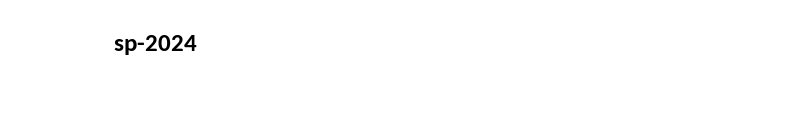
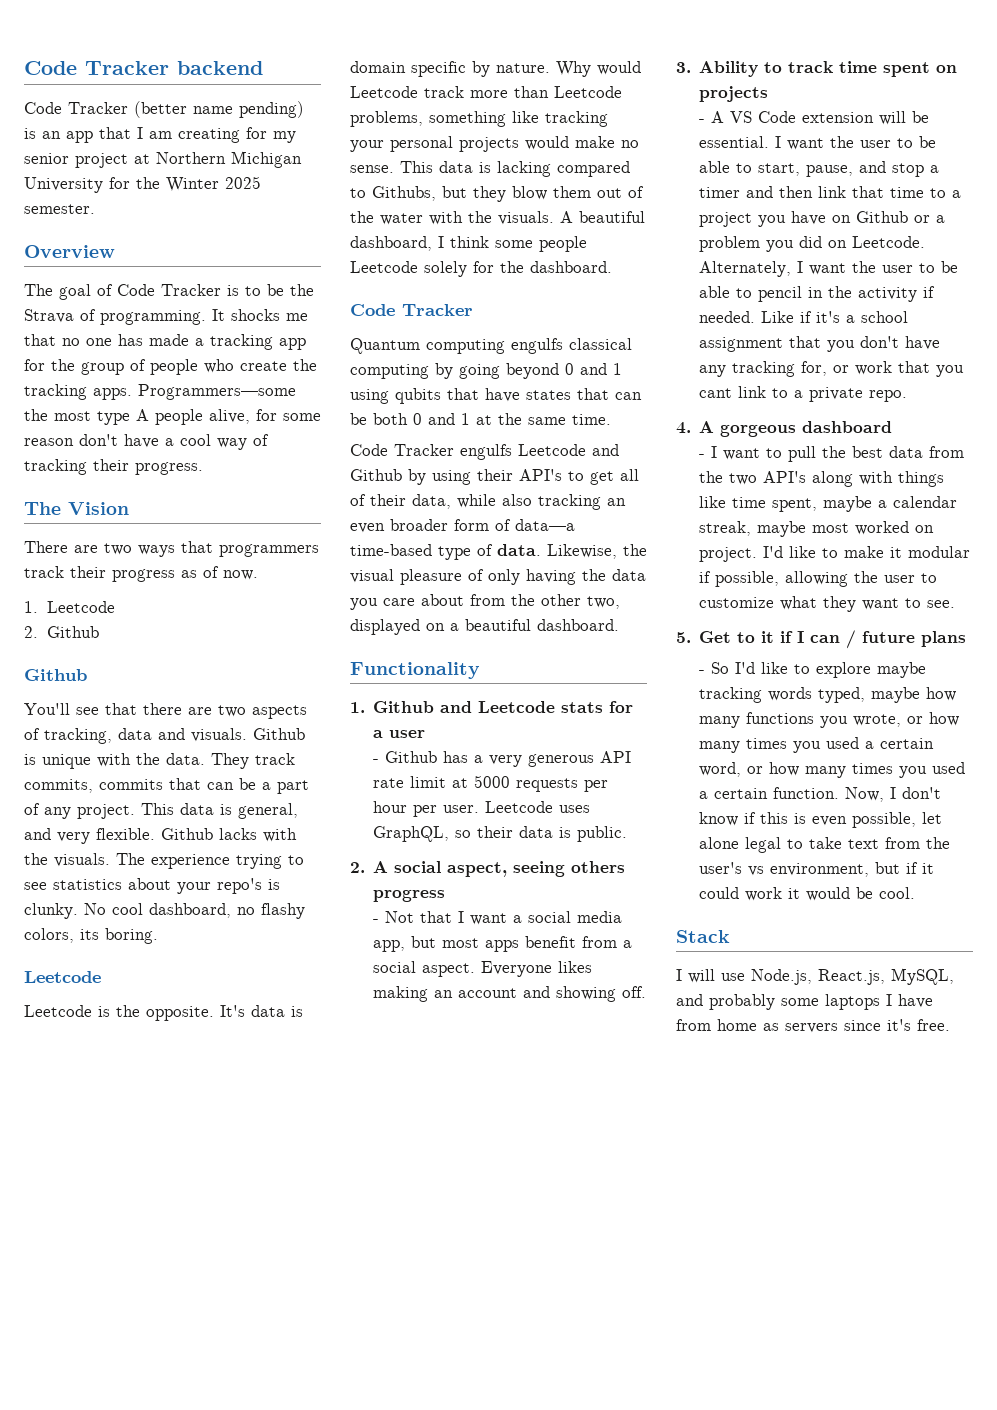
[114,35,197,55] sp-2024 -> [24,61,263,75] [24,101,304,118] [24,127,296,143] [24,151,302,168] [24,176,261,193] [24,204,95,214] [24,245,115,258] [24,284,314,300] [24,309,308,325] [24,334,306,350] [24,359,317,375] [24,384,296,400] [24,409,321,425] [24,434,269,450] [24,459,203,475] [24,502,129,515] [24,541,319,557] [24,566,258,582] [24,601,116,613] [24,626,100,638] [24,669,87,681] [24,703,307,719] [24,728,305,744] [24,753,295,769] [24,778,309,794] [24,803,298,819] [24,828,297,844] [24,853,304,869] [24,878,280,894] [24,903,305,919] [24,928,158,944] [24,971,101,983] [24,1005,303,1021] [350,61,641,77] [350,86,622,98] [350,111,608,127] [350,136,639,152] [350,161,630,177] [350,186,644,202] [350,211,645,225] [350,236,587,252] [350,261,612,277] [350,304,473,316] [350,338,632,354] [350,363,622,379] [350,388,642,404] [350,413,611,425] [350,444,619,460] [350,469,639,485] [350,494,626,510] [350,519,575,533] [350,544,647,560] [350,569,646,585] [350,594,620,610] [350,619,619,635] [350,662,480,679] [350,701,634,713] [373,730,426,738] [373,751,632,767] [373,775,609,792] [373,801,591,817] [373,826,628,842] [350,861,626,877] [373,889,446,902] [373,911,623,925] [373,936,633,952] [373,961,593,977] [373,986,647,1002] [676,61,958,77] [699,86,769,102] [699,111,930,125] [699,136,937,150] [699,161,940,177] [699,186,962,198] [699,211,946,227] [699,236,926,252] [699,261,959,277] [699,286,936,302] [699,311,909,323] [699,336,941,352] [699,361,965,377] [699,386,908,402] [676,421,893,437] [699,446,965,462] [699,471,945,487] [699,496,958,512] [699,521,935,537] [699,546,971,562] [699,571,938,587] [699,596,956,612] [676,630,967,649] [699,662,927,678] [699,687,957,703] [699,712,960,728] [699,737,935,753] [699,762,966,778] [699,787,942,802] [699,812,943,828] [699,837,951,853] [699,862,935,877] [699,887,916,901] [676,930,730,943] [676,968,954,985] [676,994,933,1010] [676,1019,950,1033] Code Tracker backend // Code Tracker (better name pending) is an app that I am creating for my senior project at Northern Michigan University for the Winter 2025 semester. // Overview // The goal of Code Tracker is to be the Strava of programming. It shocks me that no one has made a tracking app for the group of people who create the tracking apps. Programmers—some the most type A people alive, for some reason don't have a cool way of tracking their progress. // The Vision // There are two ways that programmers track their progress as of now. // 1. Leetcode // 2. Github // Github // You'll see that there are two aspects of tracking, data and visuals. Github is unique with the data. They track commits, commits that can be a part of any project. This data is general, and very flexible. Github lacks with the visuals. The experience trying to see statistics about your repo's is clunky. No cool dashboard, no flashy colors, its boring. // Leetcode // Leetcode is the opposite. It's data is domain specific by nature. Why would Leetcode track more than Leetcode problems, something like tracking your personal projects would make no sense. This data is lacking compared to Githubs, but they blow them out of the water with the visuals. A beautiful dashboard, I think some people Leetcode solely for the dashboard. // Code Tracker // Quantum computing engulfs classical computing by going beyond 0 and 1 using qubits that have states that can be both 0 and 1 at the same time. // Code Tracker engulfs Leetcode and Github by using their API's to get all of their data, while also tracking an even broader form of data—a time-based type of data. Likewise, the visual pleasure of only having the data you care about from the other two, displayed on a beautiful dashboard. // Functionality // 1. Github and Leetcode stats for a user // - Github has a very generous API rate limit at 5000 requests per hour per user. Leetcode uses GraphQL, so their data is public. // 2. A social aspect, seeing others progress // - Not that I want a social media app, but most apps benefit from a social aspect. Everyone likes making an account and showing off. // 3. Ability to track time spent on projects // - A VS Code extension will be essential. I want the user to be able to start, pause, and stop a timer and then link that time to a project you have on Github or a problem you did on Leetcode. Alternately, I want the user to be able to pencil in the activity if needed. Like if it's a school assignment that you don't have any tracking for, or work that you cant link to a private repo. // 4. A gorgeous dashboard // - I want to pull the best data from the two API's along with things like time spent, maybe a calendar streak, maybe most worked on project. I'd like to make it modular if possible, allowing the user to customize what they want to see. // 5. Get to it if I can / future plans // - So I'd like to explore maybe tracking words typed, maybe how many functions you wrote, or how many times you used a certain word, or how many times you used a certain function. Now, I don't know if this is even possible, let alone legal to take text from the user's vs environment, but if it could work it would be cool. // Stack // I will use Node.js, React.js, MySQL, and probably some laptops I have from home as servers since it's free.

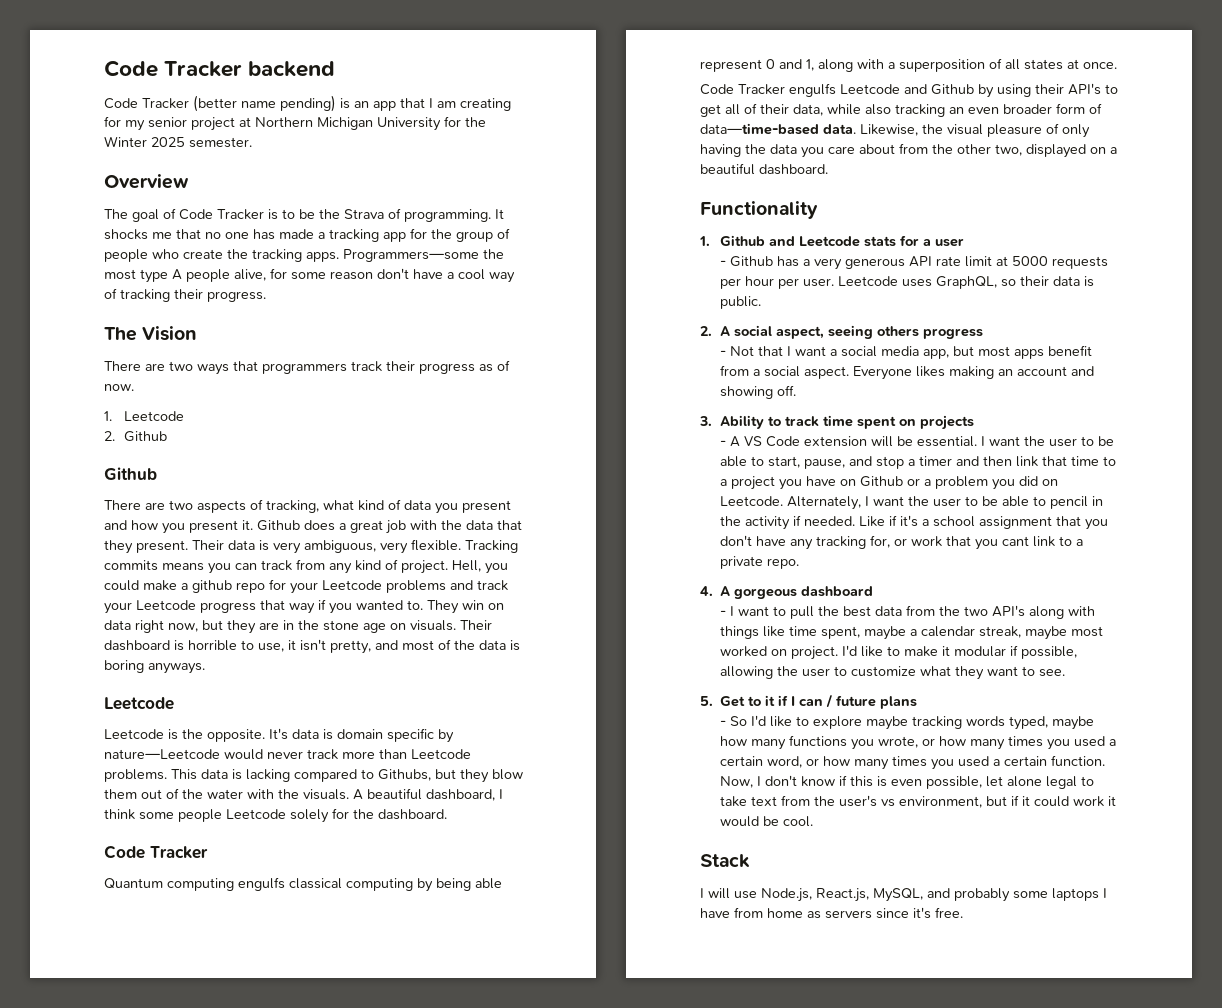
[24,703,182,715] You'll see that there -> [104,500,141,510] There
[118,728,305,742] [24,753,295,769] [24,778,309,794] [24,803,298,819] [24,828,297,844] [24,853,304,869] [24,878,280,894] [24,903,305,919] [24,928,158,944] data and visuals. Github is unique with the data. They track commits, commits that can be a part of any project. This data is general, and very flexible. Github lacks with the visuals. The experience trying to see statistics about your repo's is clunky. No cool dashboard, no flashy colors, its boring. -> [323,499,511,514] [104,520,522,534] [104,539,518,554] [104,559,508,574] [104,579,508,594] [104,599,504,614] [104,620,492,634] [104,639,520,654] [104,660,205,674] what kind of data you present and how you present it. Github does a great job with the data that they present. Their data is very ambiguous, very flexible. Tracking commits means you can track from any kind of project. Hell, you could make a github repo for your Leetcode problems and track your Leetcode progress that way if you wanted to. They win on data right now, but they are in the stone age on visuals. Their dashboard is horrible to use, it isn't pretty, and most of the data is boring anyways.
[496,61,641,77] [350,86,622,98] [350,111,608,127] [350,136,639,152] [350,165,394,173] nature. Why would Leetcode track more than Leetcode problems, something like tracking your personal projects would make no sense. -> [104,749,471,760] [104,769,167,782] nature—Leetcode would never track more than Leetcode problems.
[459,363,622,379] [350,388,642,404] [350,413,611,425] going beyond 0 and 1 using qubits that have states that can be both 0 and 1 at the same time. -> [436,878,502,891] [700,58,1117,72] being able represent 0 and 1, along with a superposition of all states at once.
[515,519,575,531] [350,544,493,560] data—a time-based type of -> [700,123,819,135] data—time-based

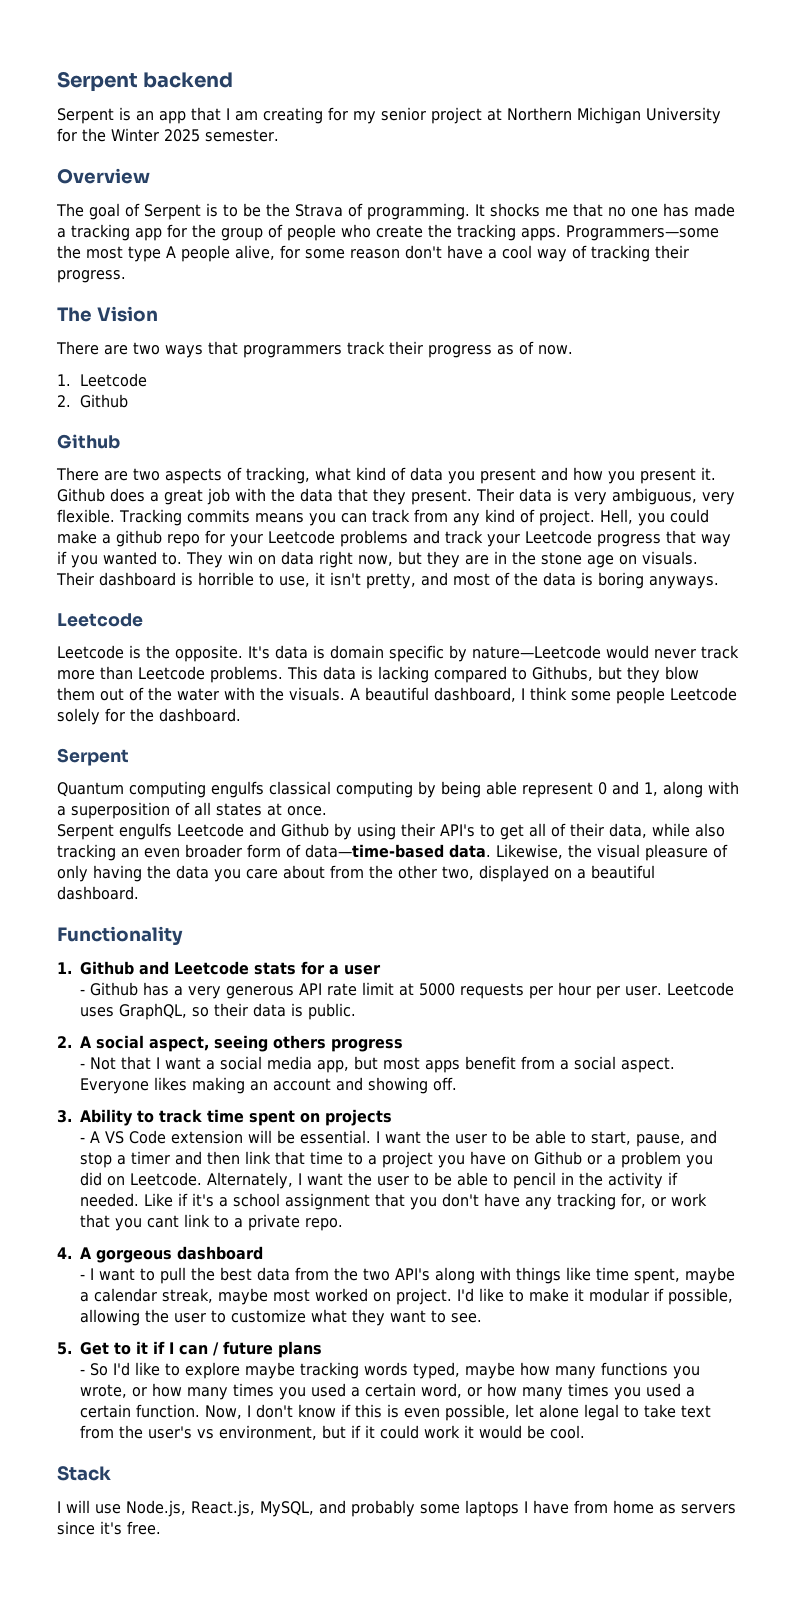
[104,60,243,77] Code Tracker -> [57,71,138,92] Serpent
[104,95,336,112] Code Tracker (better name pending) -> [57,108,114,124] Serpent
[179,209,264,220] Code Tracker -> [144,204,201,220] Serpent
[104,845,208,859] Code Tracker -> [57,748,129,766] Serpent
[700,84,785,95] Code Tracker -> [57,824,114,840] Serpent

